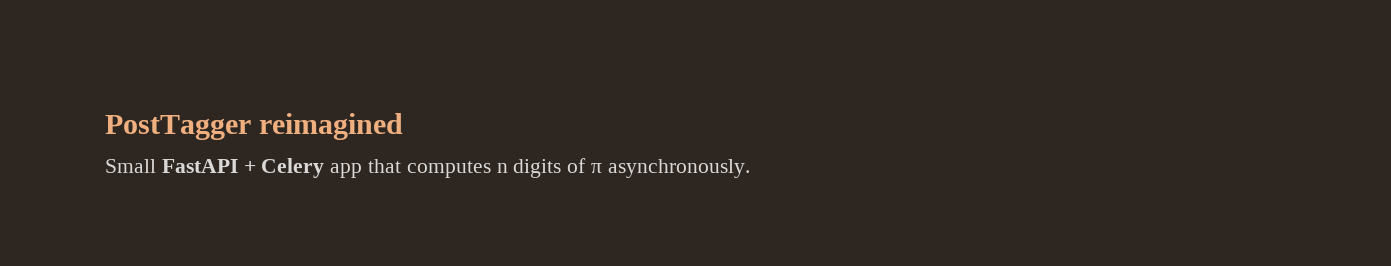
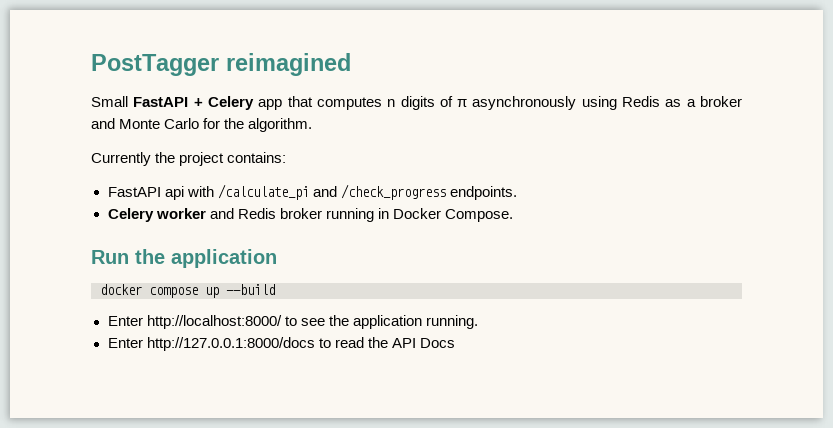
[607,159,750,178] asynchronously. -> [472,96,742,110] [91,118,313,132] [91,152,287,166] [107,184,517,200] [107,208,513,222] [91,249,277,268] [100,284,275,298] [107,315,478,329] [107,337,455,351] asynchronously using Redis as a broker and Monte Carlo for the algorithm. // Currently the project contains: // FastAPI api with /calculate_pi and /check_progress endpoints. // Celery worker and Redis broker running in Docker Compose. // Run the application // docker compose up --build // Enter http://localhost:8000/ to see the application running. // Enter http://127.0.0.1:8000/docs to read the API Docs

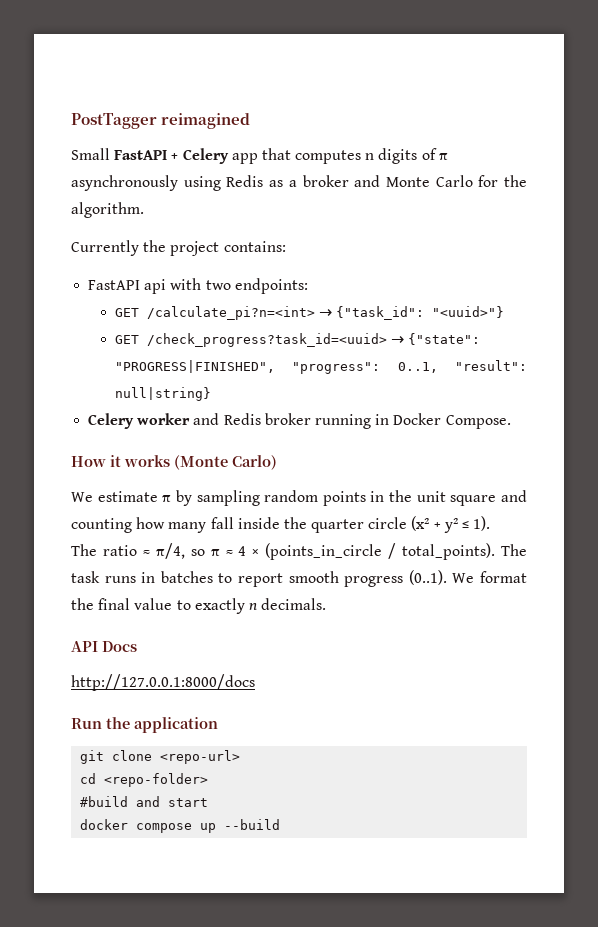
[217,184,517,200] /calculate_pi and /check_progress endpoints. -> [205,278,308,294] [114,306,505,320] [114,333,481,347] [114,360,527,374] [114,387,211,401] two endpoints: // GET /calculate_pi?n=<int> → {"task_id": "<uuid>"} // GET /check_progress?task_id=<uuid> → {"state": "PROGRESS|FINISHED", "progress": 0..1, "result": null|string}
[91,249,277,268] [100,284,275,298] [107,315,478,329] [107,337,455,351] Run the application // docker compose up --build // Enter http://localhost:8000/ to see the application running. // Enter http://127.0.0.1:8000/docs to read the API Docs -> [71,455,277,470] [71,490,527,506] [71,516,491,533] [71,543,527,560] [71,570,527,587] [71,598,327,614] [71,641,137,652] [71,674,255,691] [71,717,218,733] [80,750,241,764] [80,773,209,787] [80,796,209,807] [80,819,281,833] How it works (Monte Carlo) // We estimate π by sampling random points in the unit square and counting how many fall inside the quarter circle (x² + y² ≤ 1). // The ratio ≈ π/4, so π ≈ 4 × (points_in_circle / total_points). The task runs in batches to report smooth progress (0..1). We format the final value to exactly n decimals. // API Docs // http://127.0.0.1:8000/docs // Run the application // git clone <repo-url> // cd <repo-folder> // #build and start // docker compose up --build

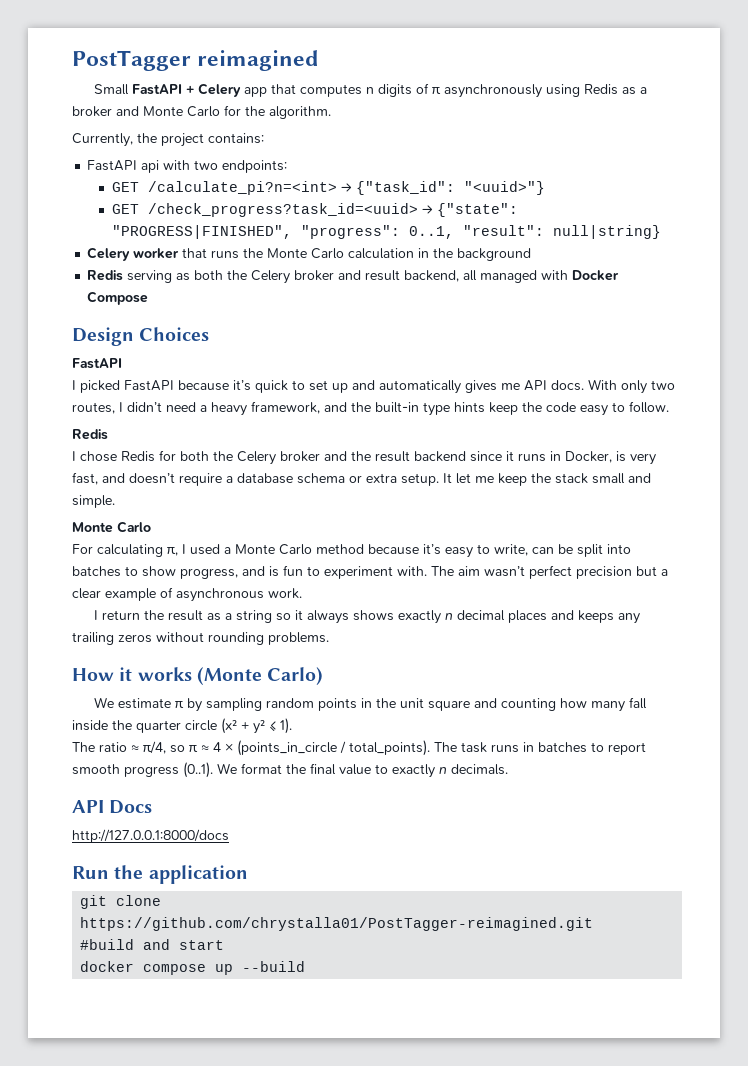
[71,240,139,256] Currently -> [72,133,133,147] Currently,
[193,413,511,429] and Redis broker running in Docker Compose. -> [182,248,532,261] [87,270,620,284] [87,291,149,305] [72,327,210,346] [72,358,122,369] [72,379,675,394] [72,401,669,416] [72,429,108,440] [72,450,656,465] [72,472,651,486] [72,495,115,508] [72,521,151,533] [72,544,631,558] [72,565,668,579] [72,587,302,602] [93,610,640,624] [72,632,329,645] that runs the Monte Carlo calculation in the background // Redis serving as both the Celery broker and result backend, all managed with Docker Compose // Design Choices // FastAPI // I picked FastAPI because it’s quick to set up and automatically gives me API docs. With only two routes, I didn’t need a heavy framework, and the built-in type hints keep the code easy to follow. // Redis // I chose Redis for both the Celery broker and the result backend since it runs in Docker, is very fast, and doesn’t require a database schema or extra setup. It let me keep the stack small and simple. // Monte Carlo // For calculating π, I used a Monte Carlo method because it’s easy to write, can be split into batches to show progress, and is fun to experiment with. The aim wasn’t perfect precision but a clear example of asynchronous work. // I return the result as a string so it always shows exactly n decimal places and keeps any trailing zeros without rounding problems.
[160,750,241,764] [80,773,209,787] <repo-url> // cd <repo-folder> -> [80,917,594,931] https://github.com/chrystalla01/PostTagger-reimagined.git

